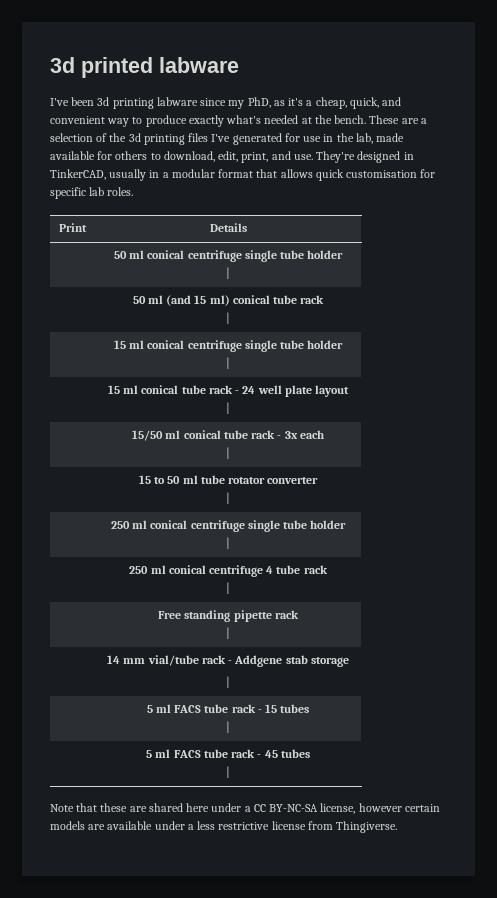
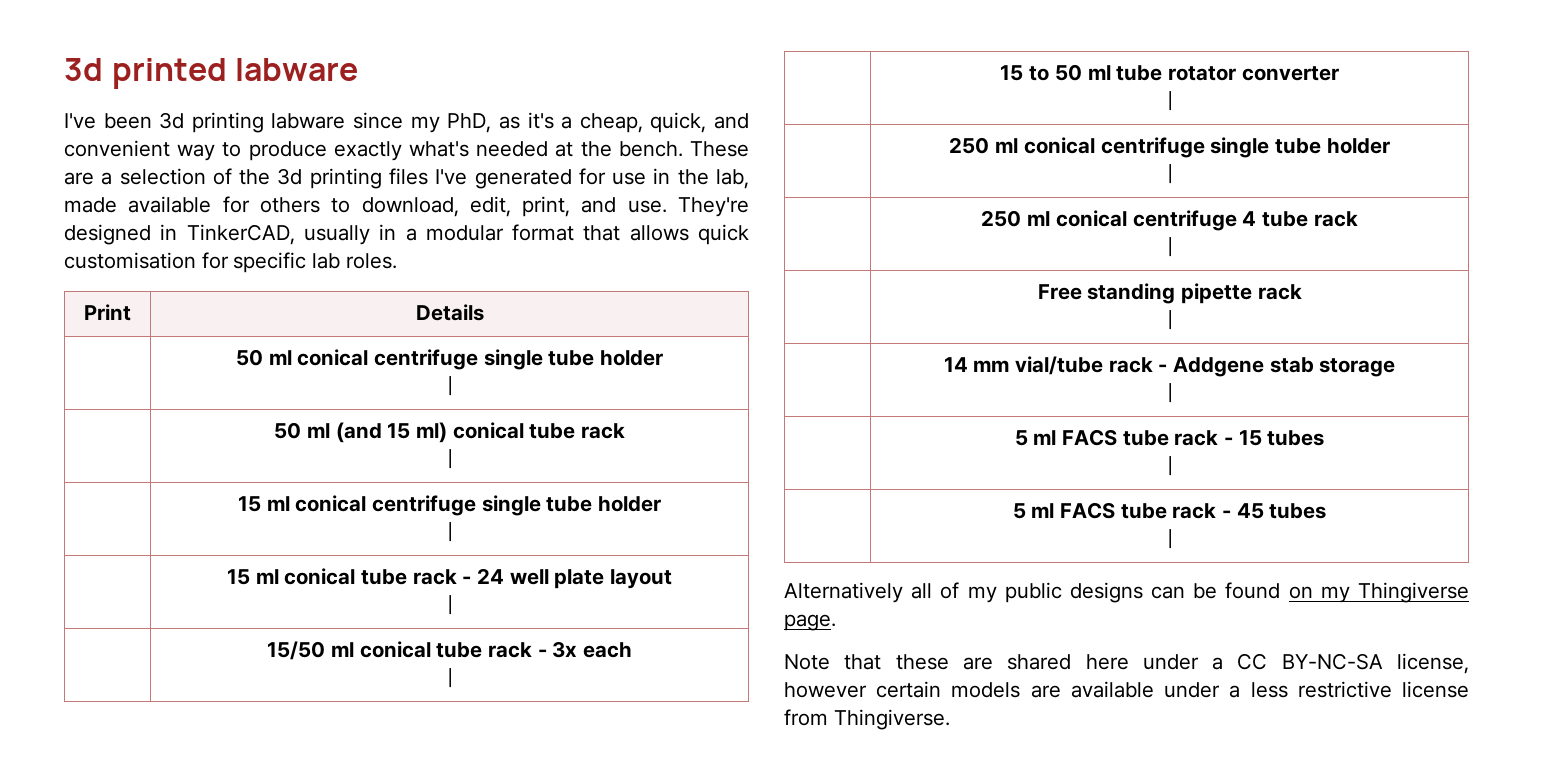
(230, 772) none -> [784,582,1469,603] [784,614,836,631] // Alternatively all of my public designs can be found on my Thingiverse page.

